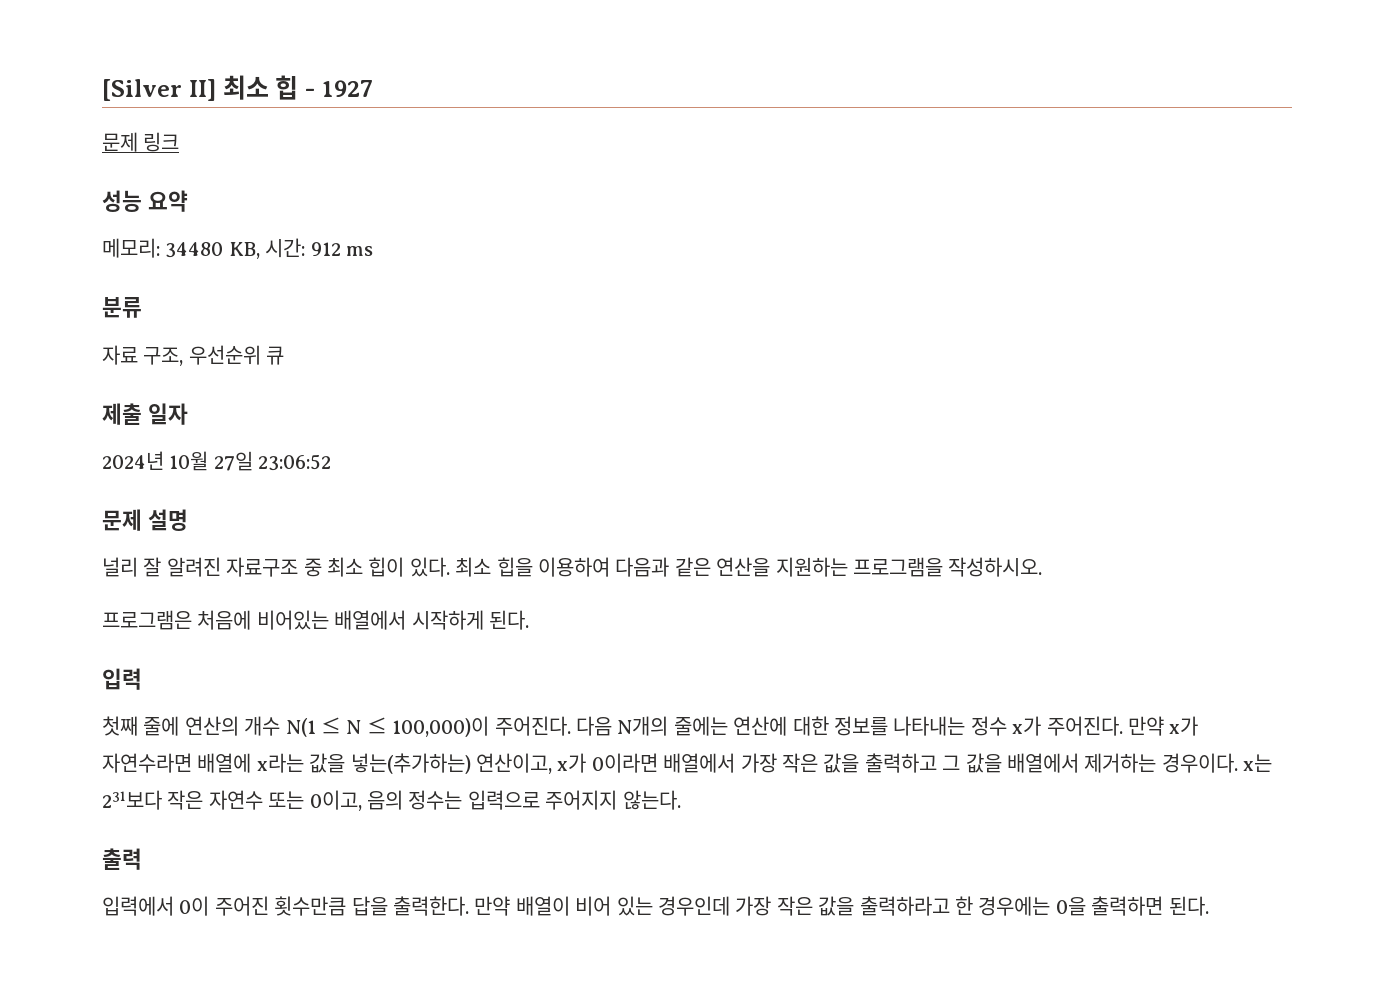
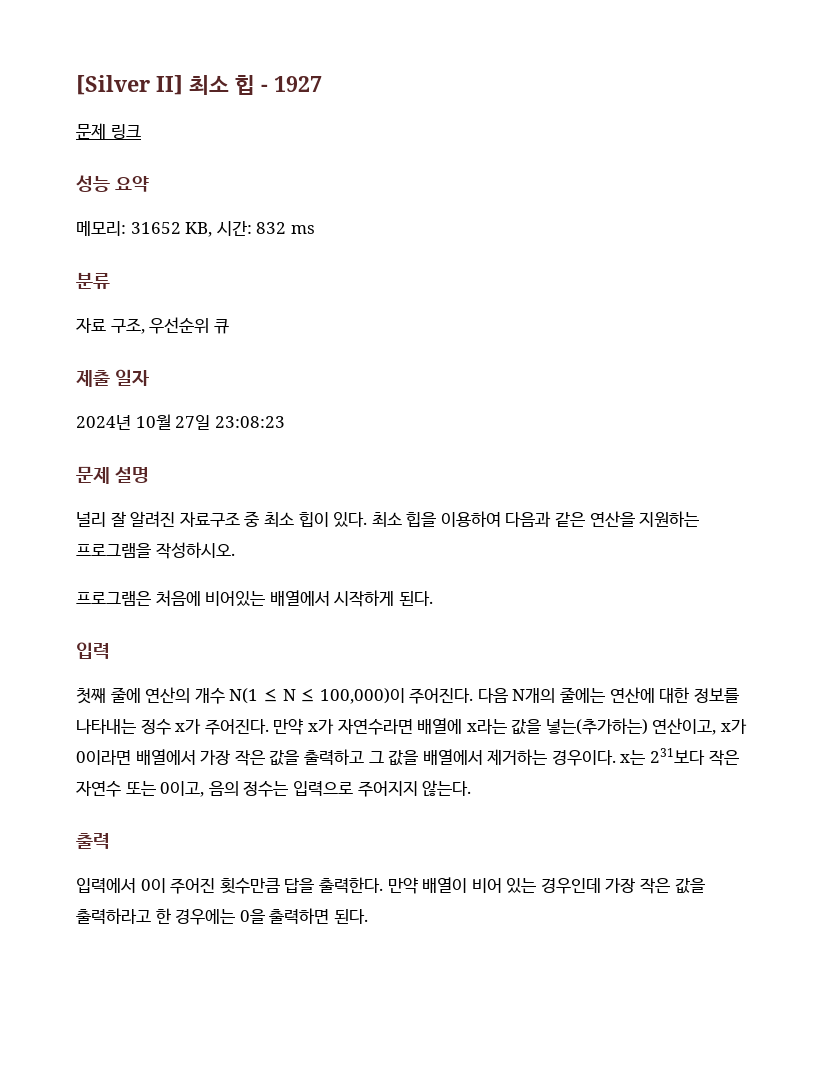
[165,242,224,258] 34480 -> [130,222,181,234] 31652
[310,242,341,256] 912 -> [256,222,287,234] 832
[258,454,332,471] 23:06:52 -> [214,416,285,428] 23:08:23

